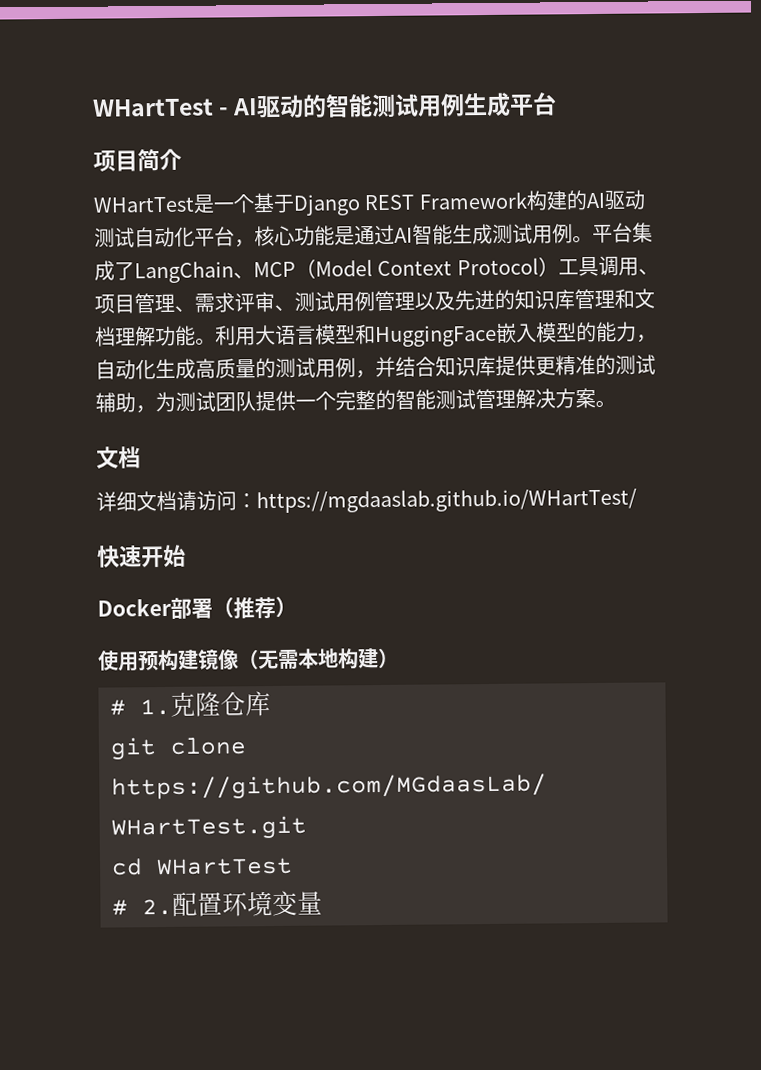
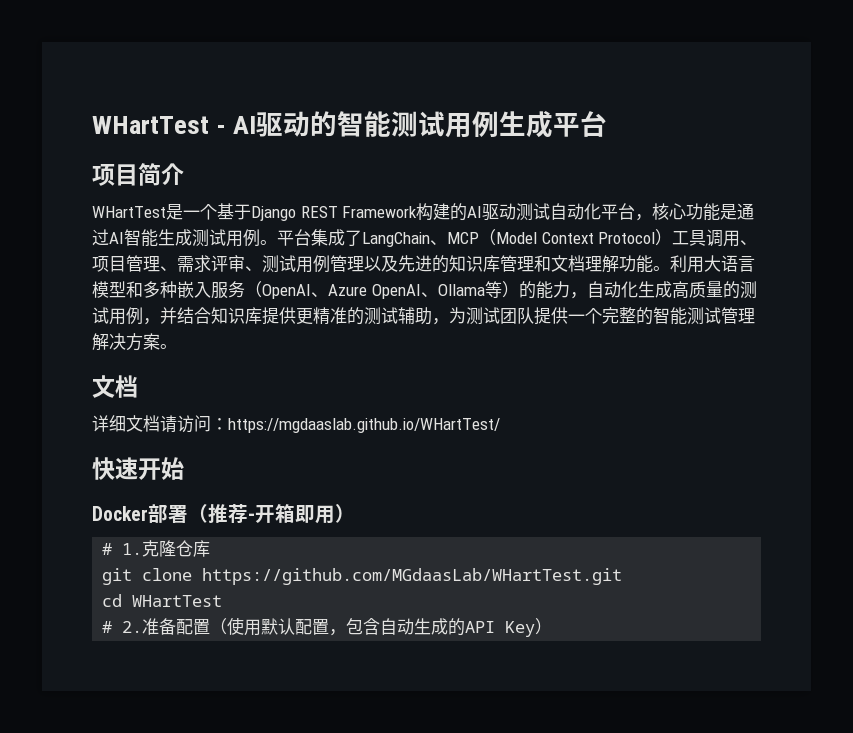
[375,322,577,348] HuggingFace嵌入模型 -> [143,281,519,299] 多种嵌入服务（OpenAI、Azure OpenAI、Ollama等）
[275,596,297,618] [98,648,379,672] ） // 使用预构建镜像（无需本地构建 -> [248,504,335,524] -开箱即用
[172,890,323,917] 配置环境变量 -> [142,617,553,637] 准备配置（使用默认配置，包含自动生成的API Key）

